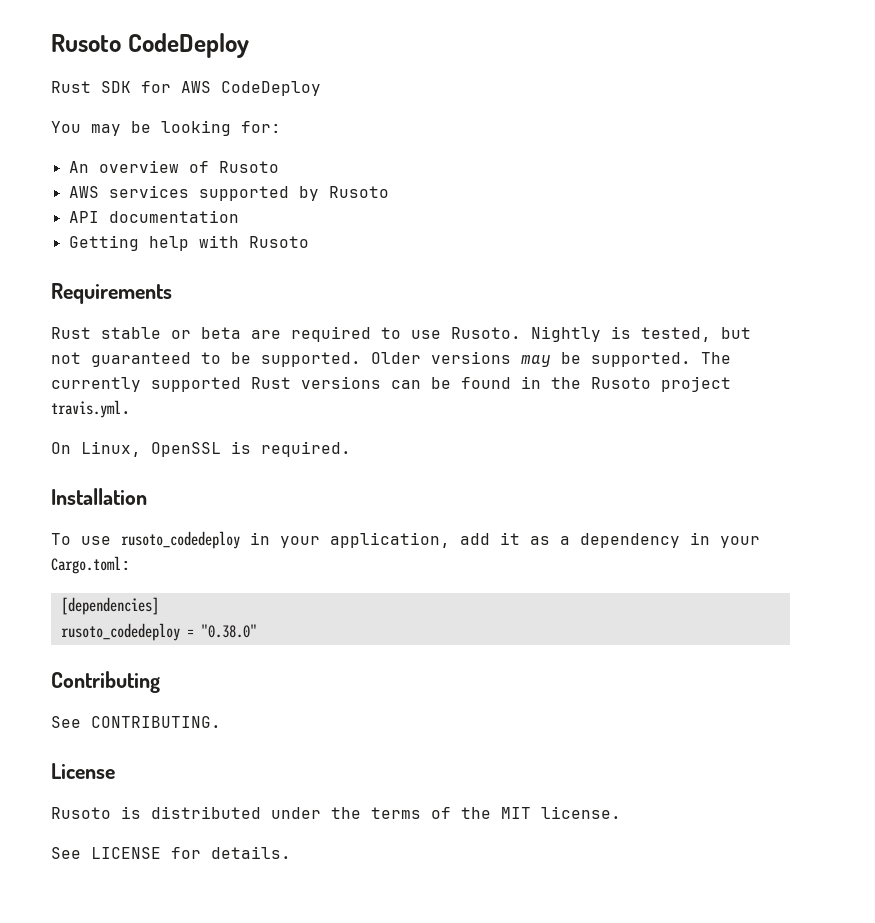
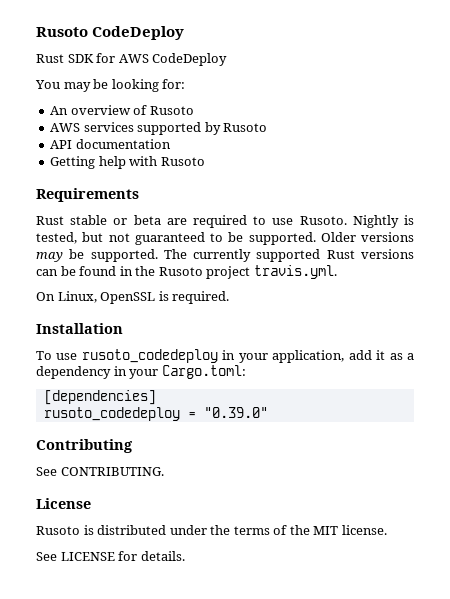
[200,624,257,638] "0.38.0" -> [203,407,268,418] "0.39.0"

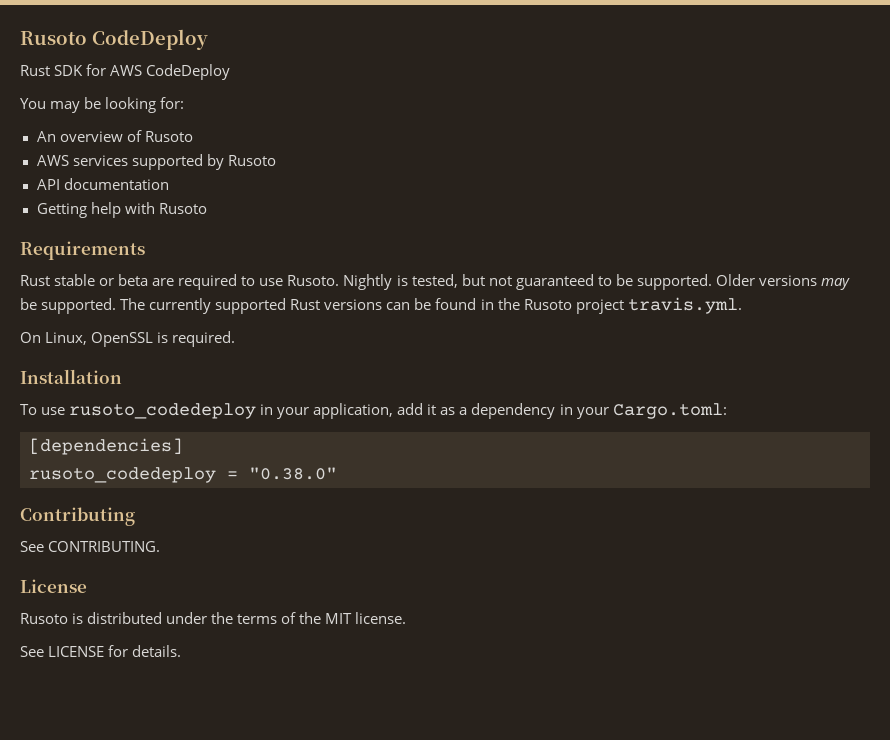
[203,407,268,418] "0.39.0" -> [249,467,337,480] "0.38.0"

